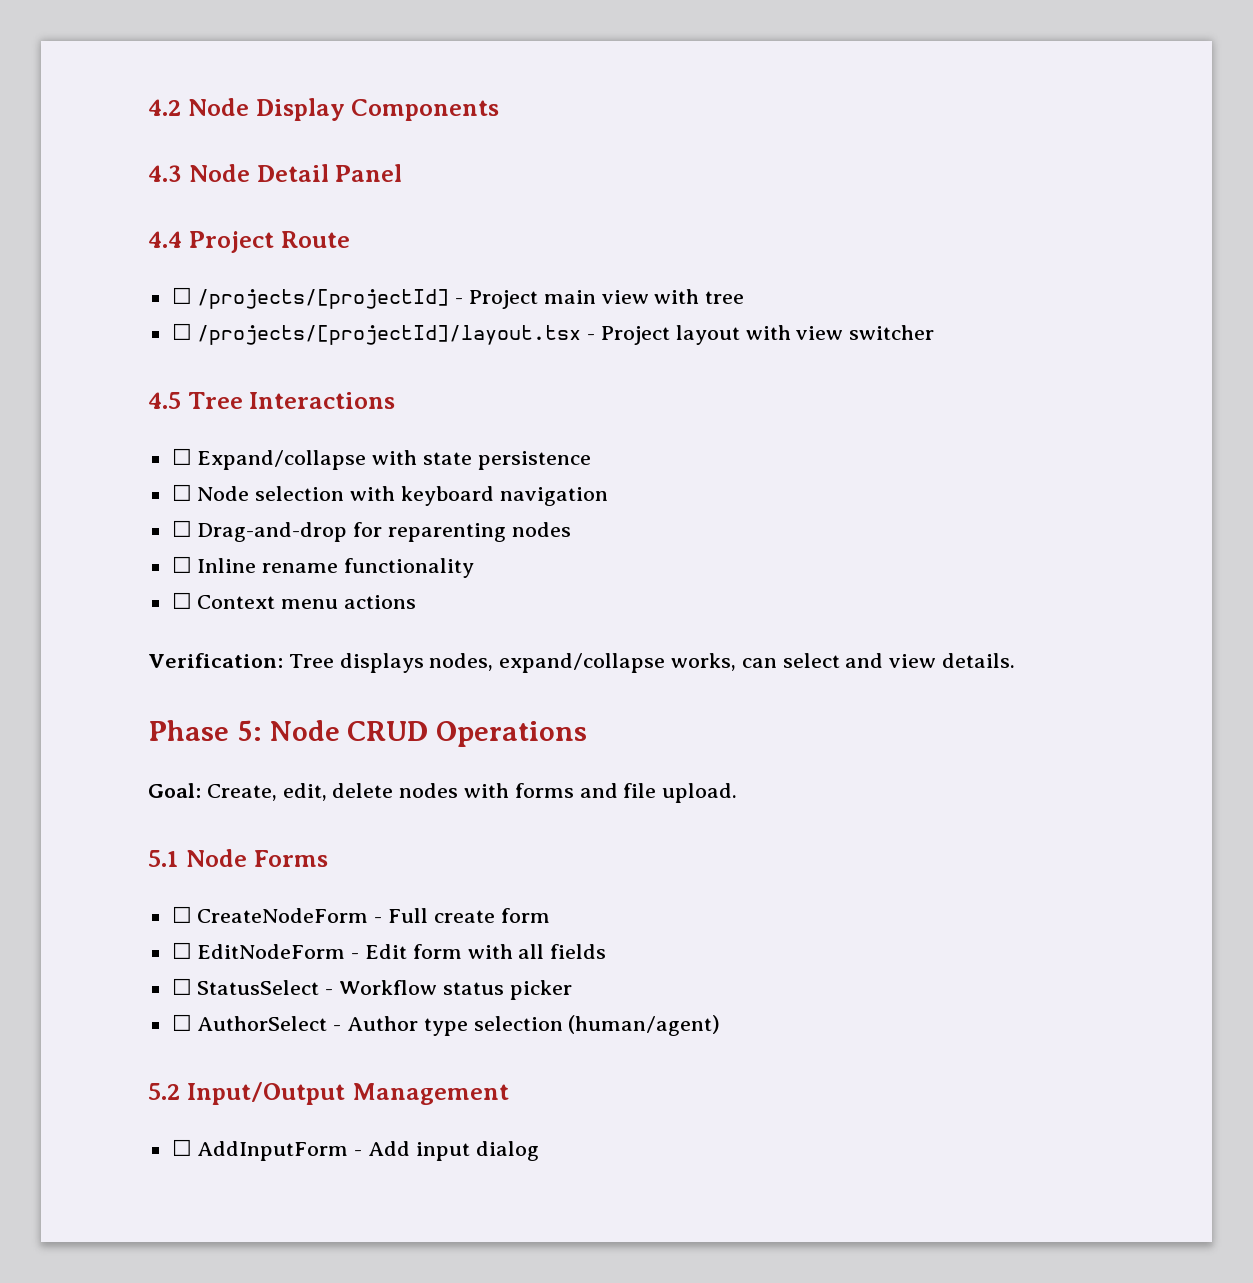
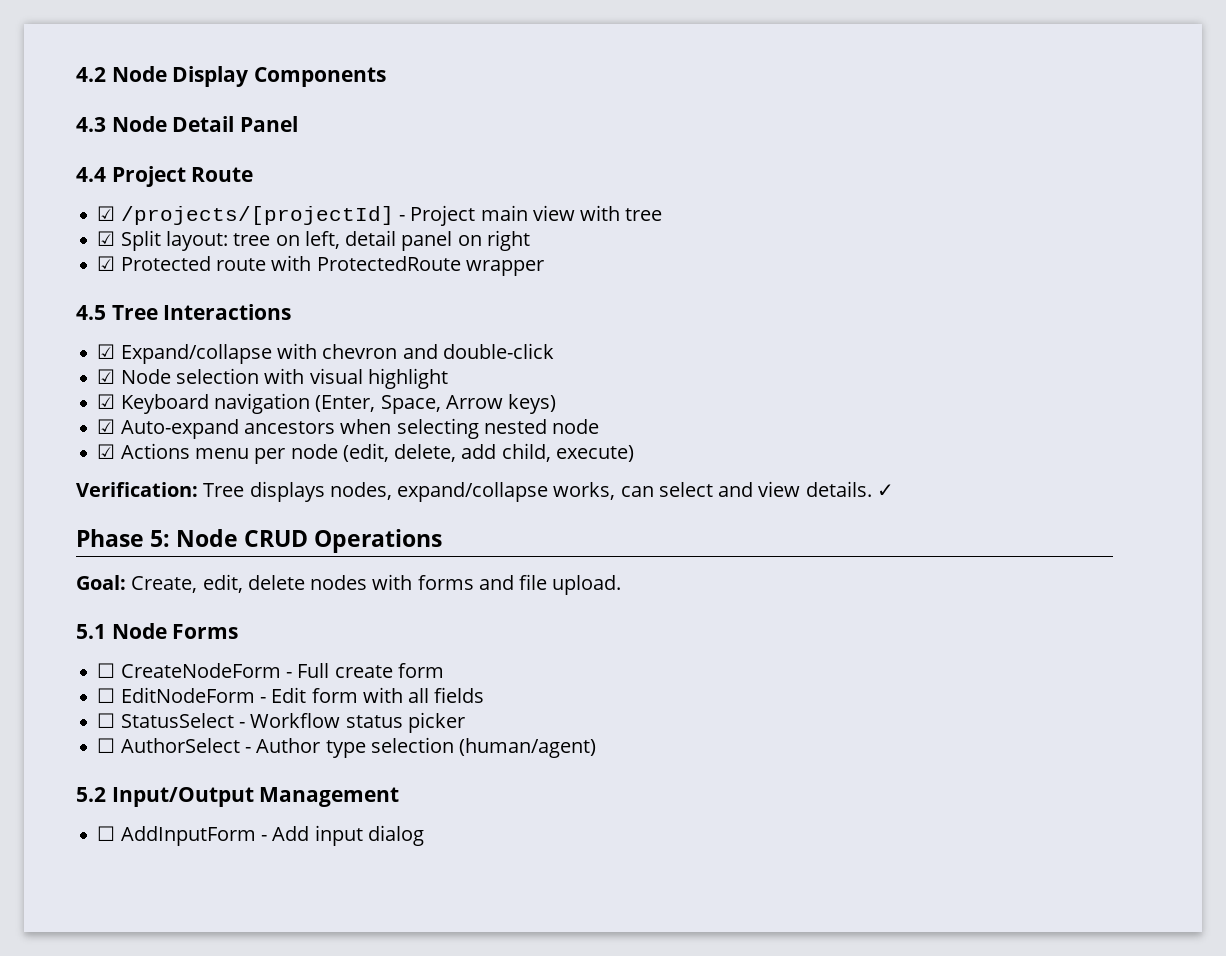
[171,287,192,304] ☐ -> [97,206,116,221] ☑
[171,323,935,345] ☐ /projects/[projectId]/layout.tsx - Project layout with view switcher -> [97,230,530,251] [97,255,544,276] ☑ Split layout: tree on left, detail panel on right // ☑ Protected route with ProtectedRoute wrapper
[171,448,192,465] ☐ -> [97,344,116,359] ☑
[423,451,591,470] [171,484,608,506] [171,520,571,542] [171,556,475,578] [171,592,417,609] state persistence // ☐ Node selection with keyboard navigation // ☐ Drag-and-drop for reparenting nodes // ☐ Inline rename functionality // ☐ Context menu actions -> [322,343,554,359] [97,368,448,389] [97,393,557,414] [97,418,600,439] [97,443,634,464] chevron and double-click // ☑ Node selection with visual highlight // ☑ Keyboard navigation (Enter, Space, Arrow keys) // ☑ Auto-expand ancestors when selecting nested node // ☑ Actions menu per node (edit, delete, add child, execute)
(1016, 660) none -> [876,484,894,497] ✓

